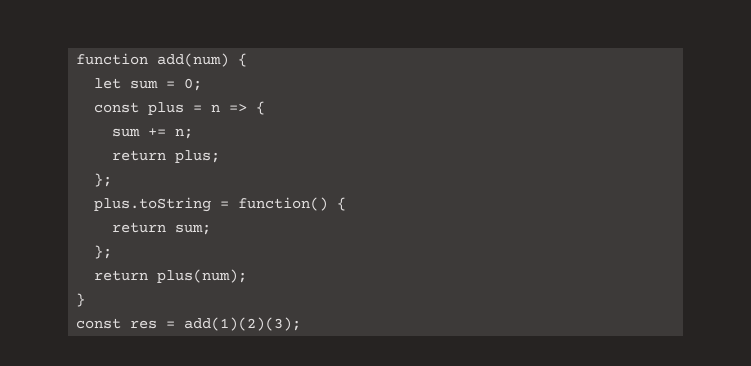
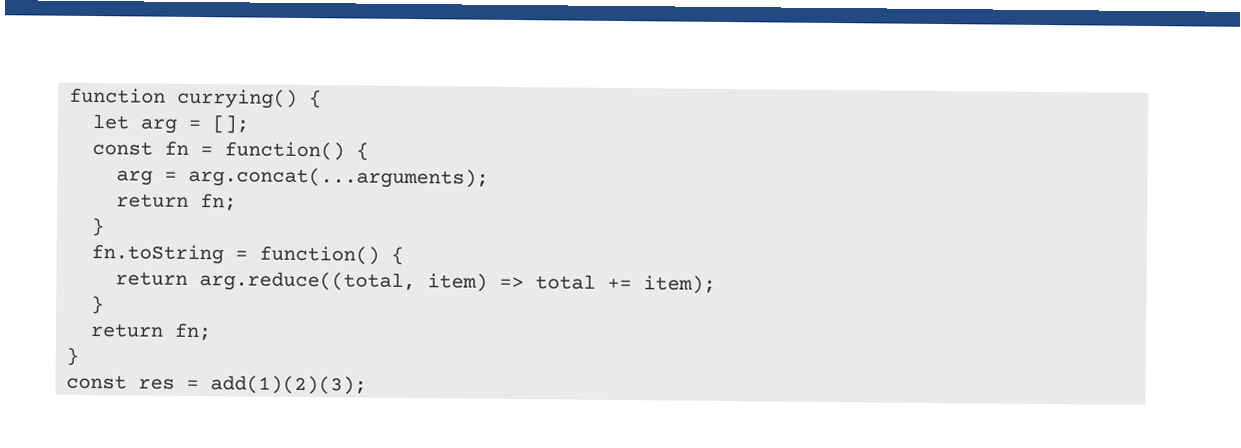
[156,53,229,67] add(num) -> [177,88,299,109] currying()
[129,78,202,91] [93,101,265,115] [111,128,193,139] [111,150,220,163] [93,173,112,187] [93,197,346,212] [111,222,211,235] [93,245,112,259] [93,269,247,283] sum = 0; // const plus = n => { // sum += n; // return plus; // }; // plus.toString = function() { // return sum; // }; // return plus(num); -> [140,115,251,134] [92,140,370,161] [116,166,490,189] [116,193,238,211] [91,218,106,237] [91,244,405,265] [115,271,717,294] [91,296,105,315] [90,322,213,341] arg = []; // const fn = function() { // arg = arg.concat(...arguments); // return fn; // } // fn.toString = function() { // return arg.reduce((total, item) => total += item); // } // return fn;

